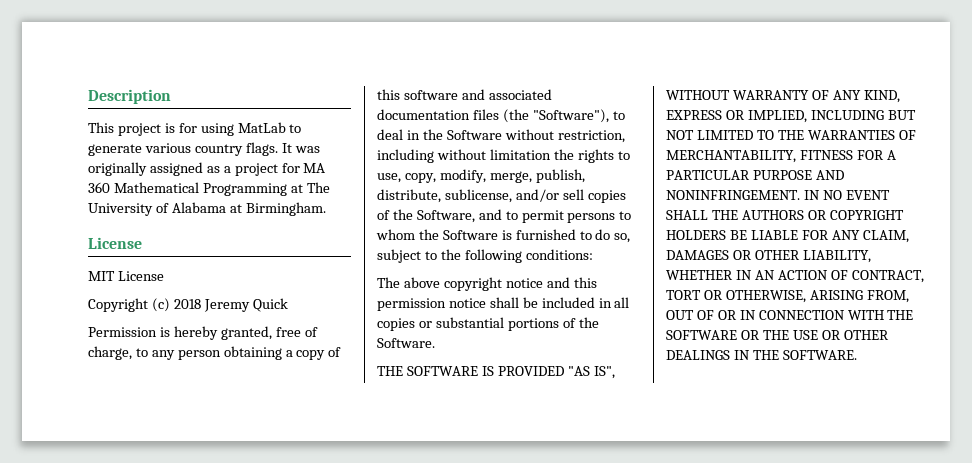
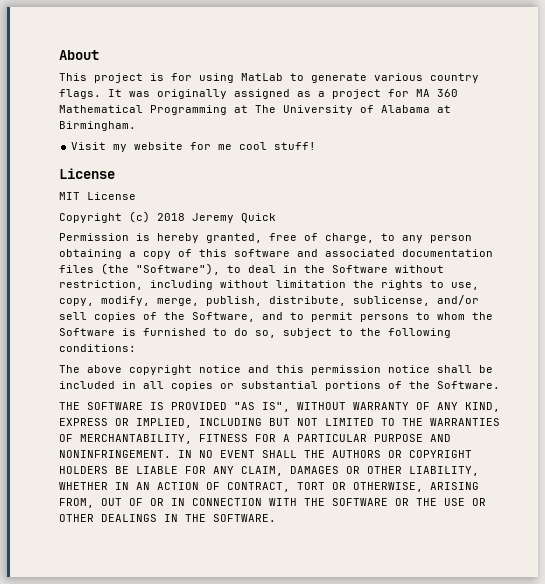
[88,89,171,104] Description -> [59,50,99,60] About
(326, 209) none -> [71,142,317,152] // Visit my website for me cool stuff!

